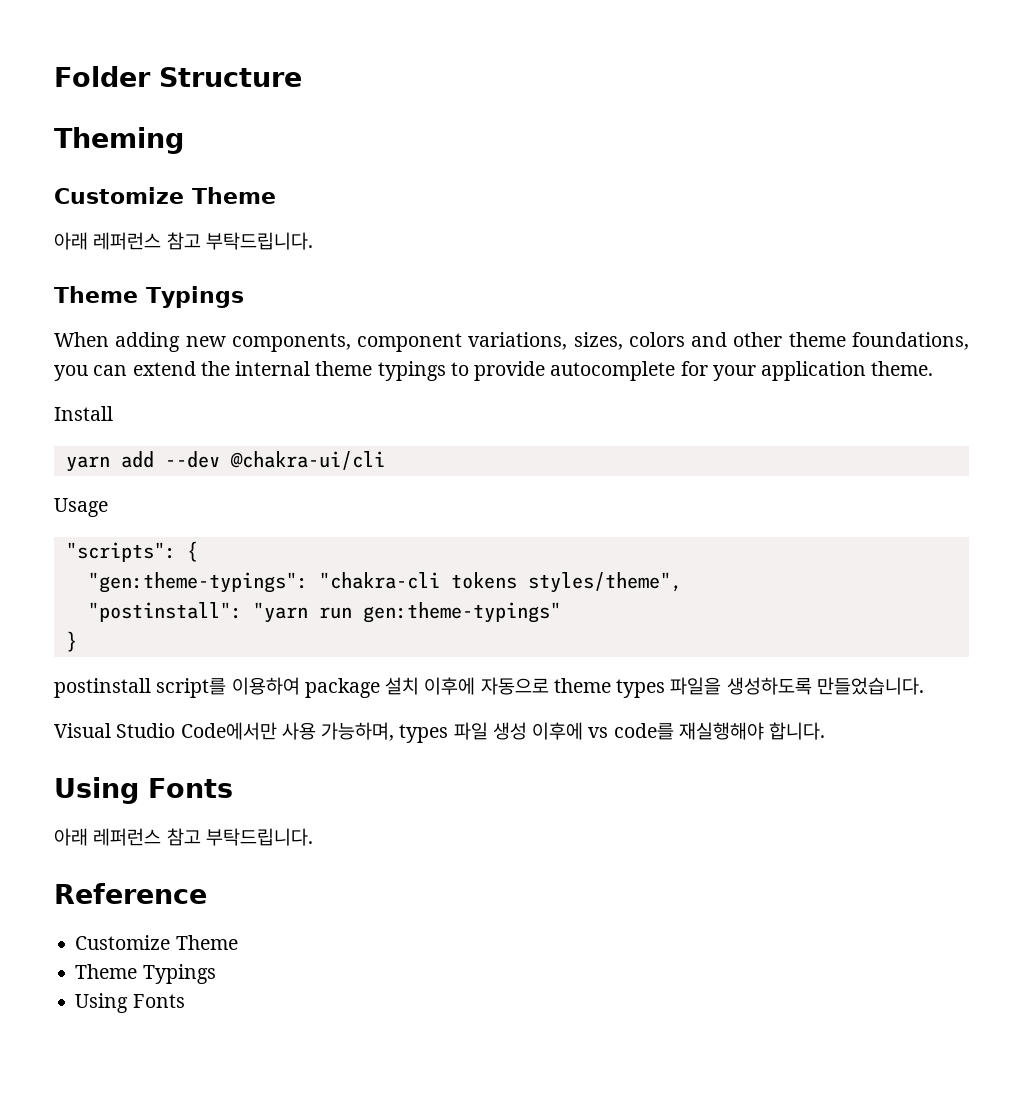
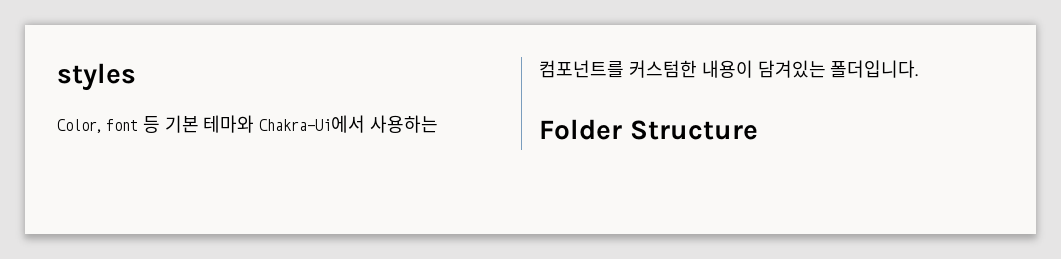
[54,66,302,87] [54,127,184,154] [54,187,276,204] [54,232,313,250] [54,286,244,308] [54,332,969,352] [54,361,934,381] [54,406,113,421] [65,451,385,472] [54,498,108,517] [65,541,198,562] [87,572,682,593] [87,602,561,623] [65,631,77,652] [54,677,924,698] [54,722,826,743] [54,777,233,804] [54,828,313,846] [54,883,207,904] [75,935,238,950] [75,964,216,984] [75,993,185,1013] Folder Structure // Theming // Customize Theme // 아래 레퍼런스 참고 부탁드립니다. // Theme Typings // When adding new components, component variations, sizes, colors and other theme foundations, you can extend the internal theme typings to provide autocomplete for your application theme. // Install // yarn add --dev @chakra-ui/cli // Usage // "scripts": { // "gen:theme-typings": "chakra-cli tokens styles/theme", // "postinstall": "yarn run gen:theme-typings" // } // postinstall script를 이용하여 package 설치 이후에 자동으로 theme types 파일을 생성하도록 만들었습니다. // Visual Studio Code에서만 사용 가능하며, types 파일 생성 이후에 vs code를 재실행해야 합니다. // Using Fonts // 아래 레퍼런스 참고 부탁드립니다. // Reference // Customize Theme // Theme Typings // Using Fonts -> [57,63,136,91] [57,115,439,133] [539,60,919,78] [539,119,758,140] styles // Color, font 등 기본 테마와 Chakra-Ui에서 사용하는 컴포넌트를 커스텀한 내용이 담겨있는 폴더입니다. // Folder Structure

